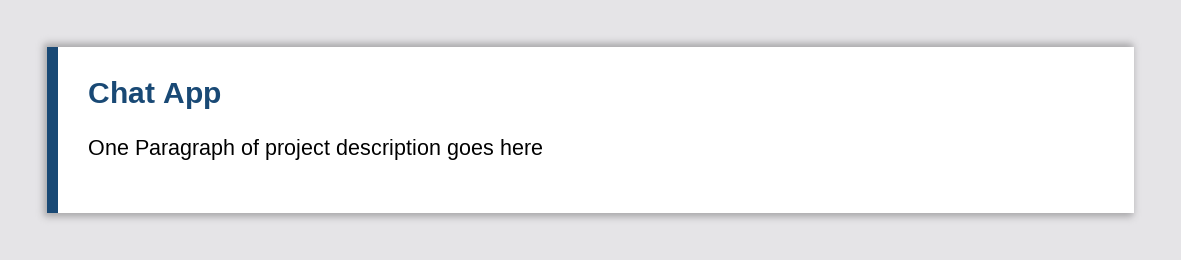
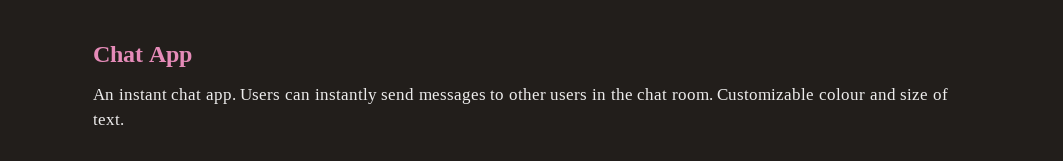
[88,139,543,160] One Paragraph of project description goes here -> [93,88,948,104] [93,115,124,125] An instant chat app. Users can instantly send messages to other users in the chat room. Customizable colour and size of text.

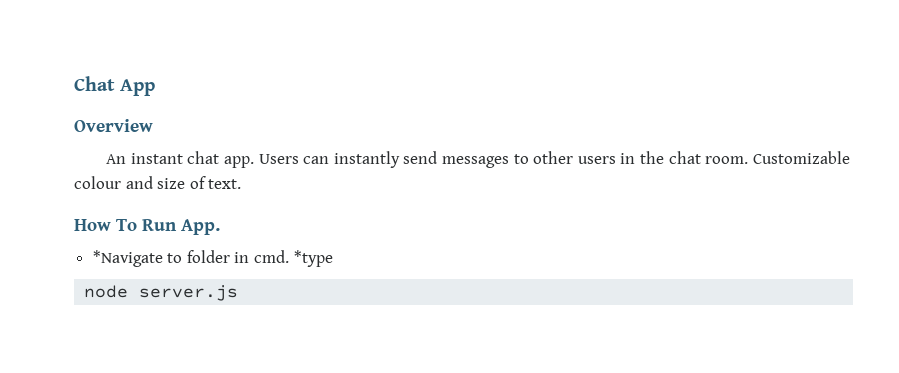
(193, 57) none -> [74,119,153,132] // Overview
(124, 120) none -> [74,219,220,235] [92,250,333,267] [84,285,239,301] // How To Run App. // *Navigate to folder in cmd. *type // node server.js

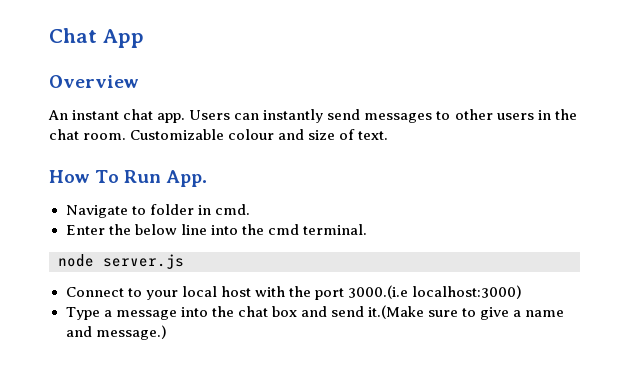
[92,250,163,267] *Navigate -> [65,205,128,218] Navigate
[293,250,333,267] [84,285,239,301] *type // node server.js -> [65,224,367,235] [58,254,184,269] [65,285,522,300] [65,305,565,320] [65,325,167,340] // Enter the below line into the cmd terminal. // node server.js // Connect to your local host with the port 3000.(i.e localhost:3000) // Type a message into the chat box and send it.(Make sure to give a name and message.)

